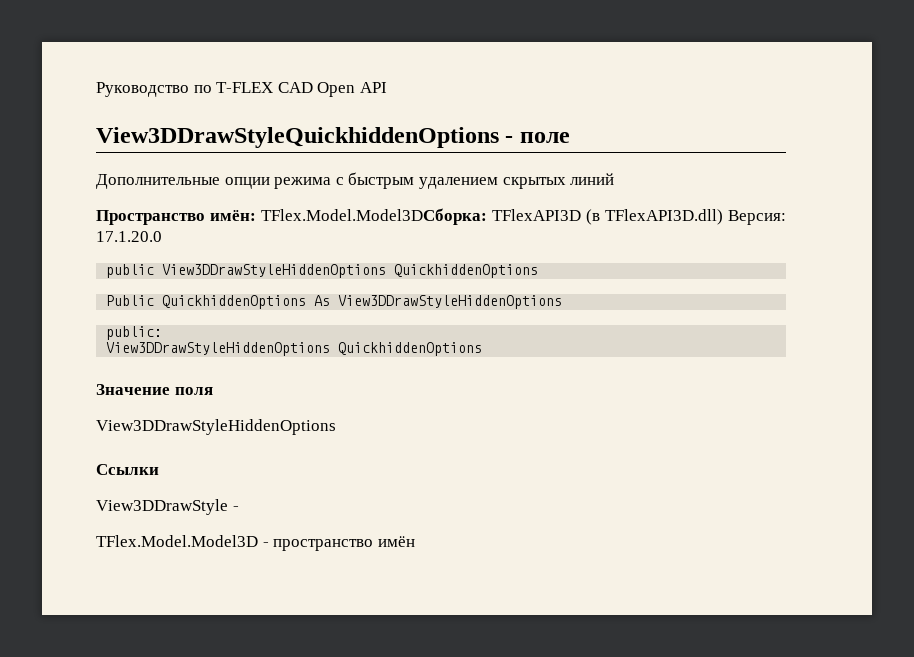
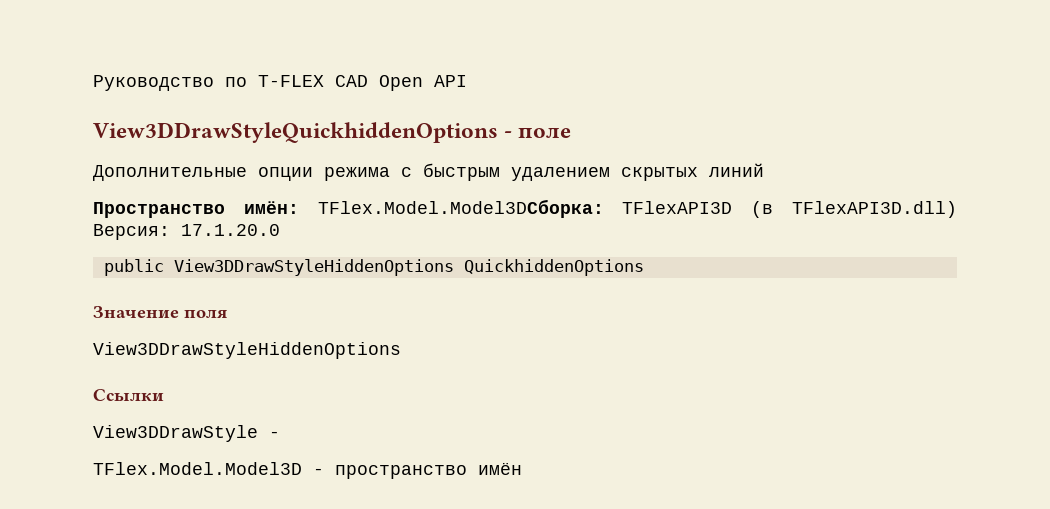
[106,295,563,309] [106,326,163,340] [106,342,483,356] // Public QuickhiddenOptions As View3DDrawStyleHiddenOptions // public: // View3DDrawStyleHiddenOptions QuickhiddenOptions -> (644, 267) none

